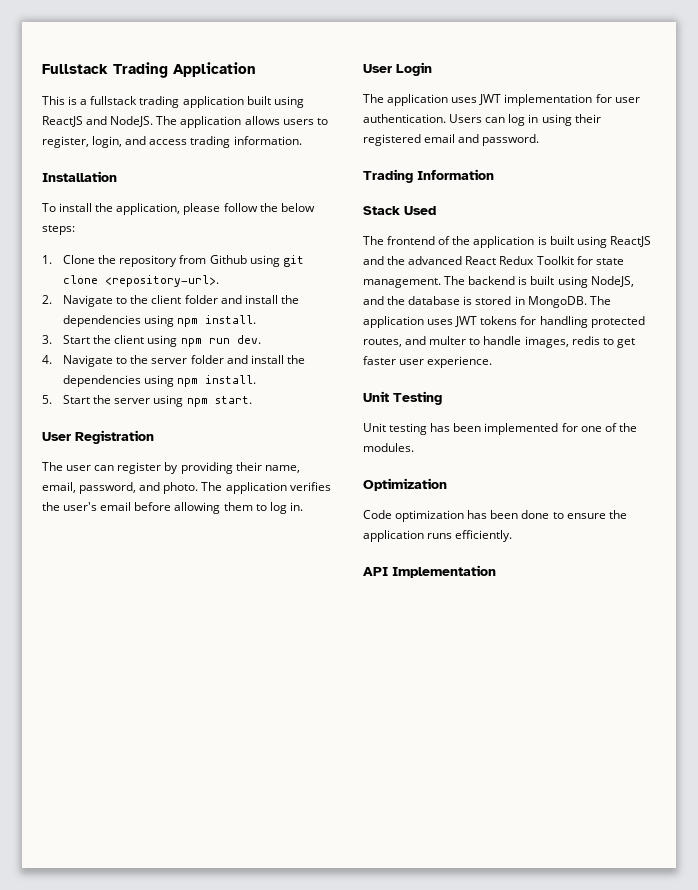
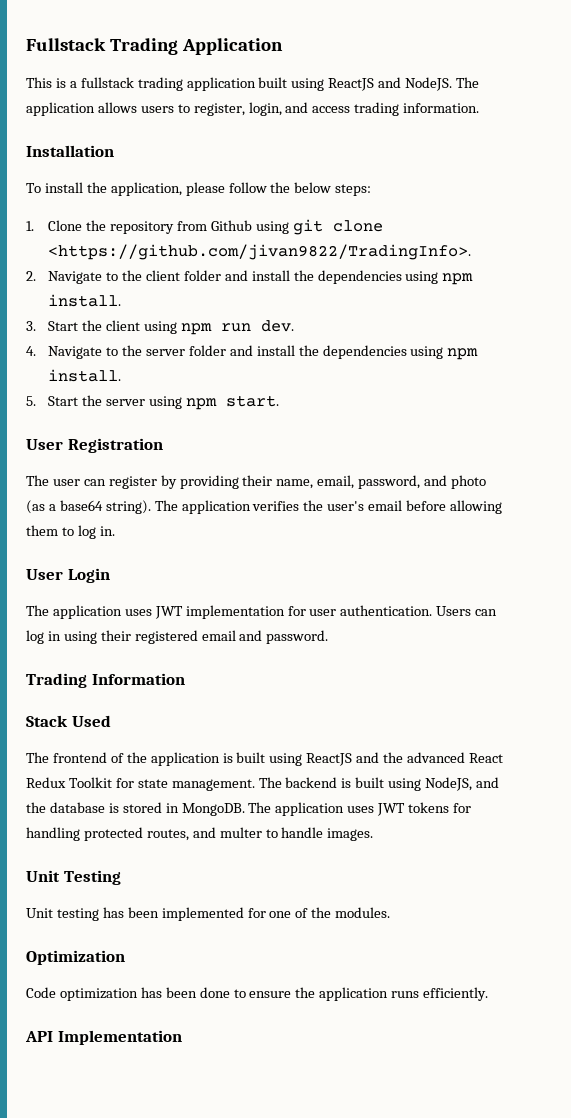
[105,275,220,287] <repository-url>. -> [48,244,472,260] <https://github.com/jivan9822/TradingInfo>.
[163,482,199,494] photo. -> [451,475,487,489] [26,500,151,514] photo (as a base64 string).
[524,336,635,348] [363,356,493,368] images, redis to get faster user experience. -> [327,828,374,841] images.

